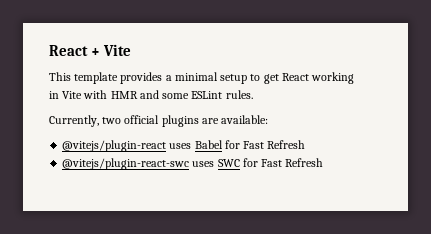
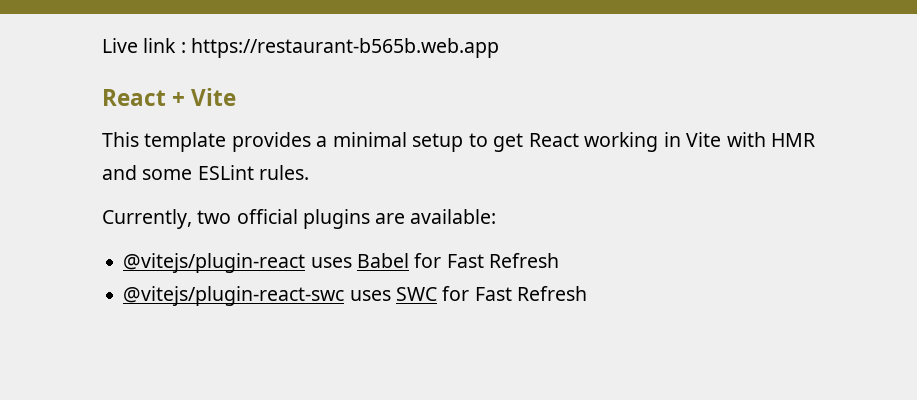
(49, 50) none -> [102,38,499,58] Live link : https://restaurant-b565b.web.app //

